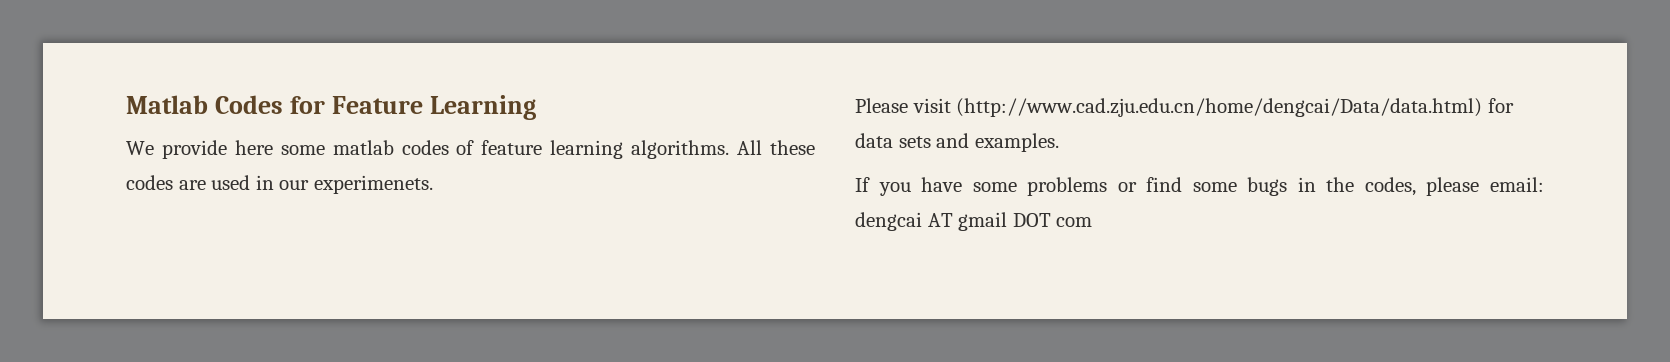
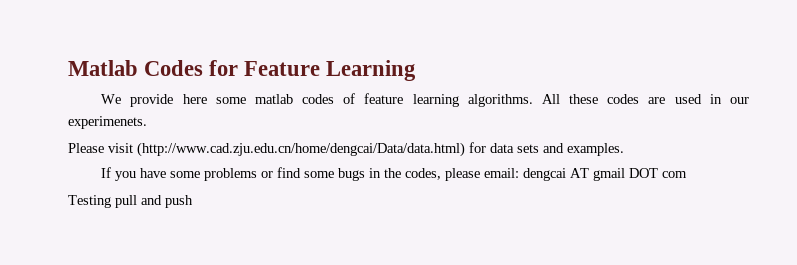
(1093, 222) none -> [68,195,193,208] // Testing pull and push

